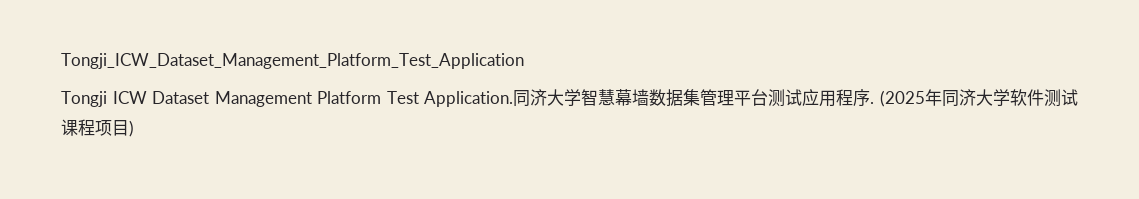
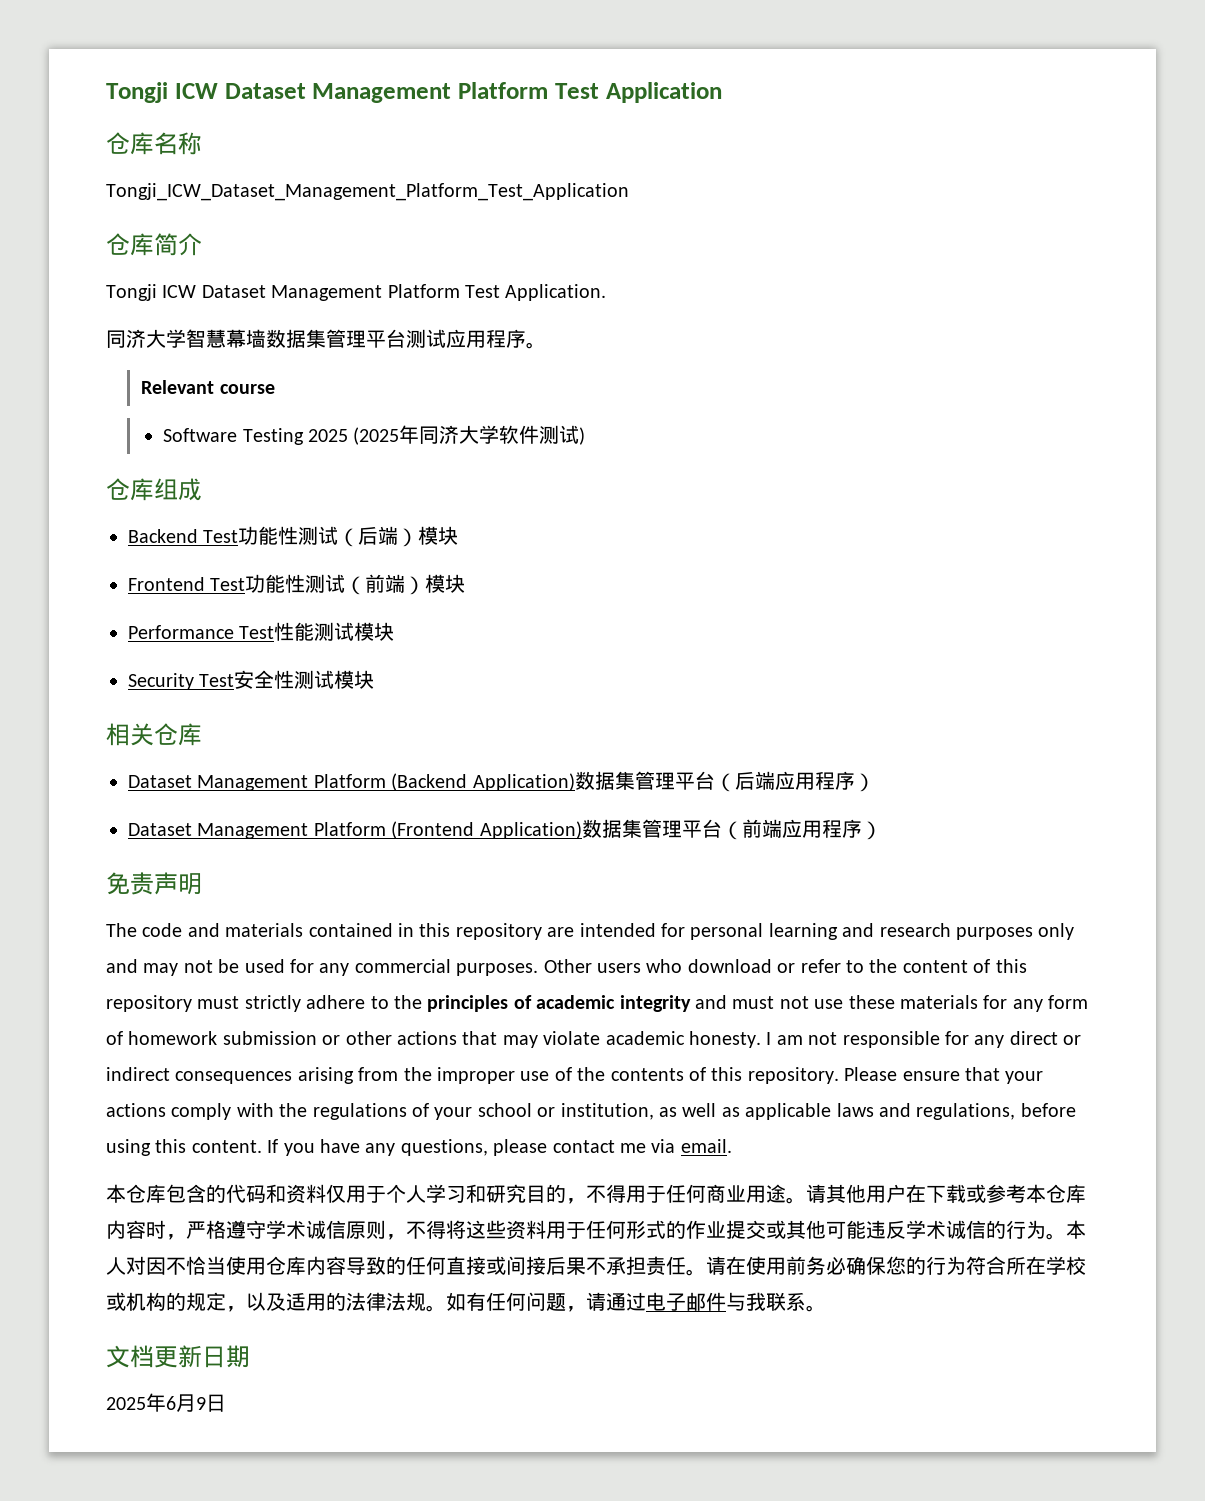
(61, 61) none -> [106,82,722,103] [106,132,202,155] Tongji ICW Dataset Management Platform Test Application // 仓库名称 //
(524, 61) none -> [106,233,202,256] // 仓库简介
(514, 99) none -> (607, 292) //
[870,102,875,104] . -> [526,342,546,349] [141,380,275,394] [163,428,349,445] 。 // Relevant course // Software Testing 2025
[61,119,134,137] 课程项目) -> [579,427,586,445] [106,478,202,501] [128,526,459,547] [128,574,466,595] [128,622,395,641] [128,670,375,690] [106,723,202,746] [128,771,875,792] [128,819,882,840] [106,872,202,895] [106,923,1075,940] [106,959,1027,976] [106,995,1089,1012] [106,1031,1082,1048] [106,1067,1044,1084] [106,1103,1076,1120] [106,1139,732,1156] [106,1184,1086,1204] [106,1220,1086,1240] [106,1256,1086,1276] [106,1292,826,1312] [106,1345,250,1368] [106,1393,226,1412] ) // 仓库组成 // Backend Test功能性测试（后端）模块 // Frontend Test功能性测试（前端）模块 // Performance Test性能测试模块 // Security Test安全性测试模块 // 相关仓库 // Dataset Management Platform (Backend Application)数据集管理平台（后端应用程序） // Dataset Management Platform (Frontend Application)数据集管理平台（前端应用程序） // 免责声明 // The code and materials contained in this repository are intended for personal learning and research purposes only and may not be used for any commercial purposes. Other users who download or refer to the content of this repository must strictly adhere to the principles of academic integrity and must not use these materials for any form of homework submission or other actions that may violate academic honesty. I am not responsible for any direct or indirect consequences arising from the improper use of the contents of this repository. Please ensure that your actions comply with the regulations of your school or institution, as well as applicable laws and regulations, before using this content. If you have any questions, please contact me via email. // 本仓库包含的代码和资料仅用于个人学习和研究目的，不得用于任何商业用途。请其他用户在下载或参考本仓库内容时，严格遵守学术诚信原则，不得将这些资料用于任何形式的作业提交或其他可能违反学术诚信的行为。本人对因不恰当使用仓库内容导致的任何直接或间接后果不承担责任。请在使用前务必确保您的行为符合所在学校或机构的规定，以及适用的法律法规。如有任何问题，请通过电子邮件与我联系。 // 文档更新日期 // 2025年6月9日

